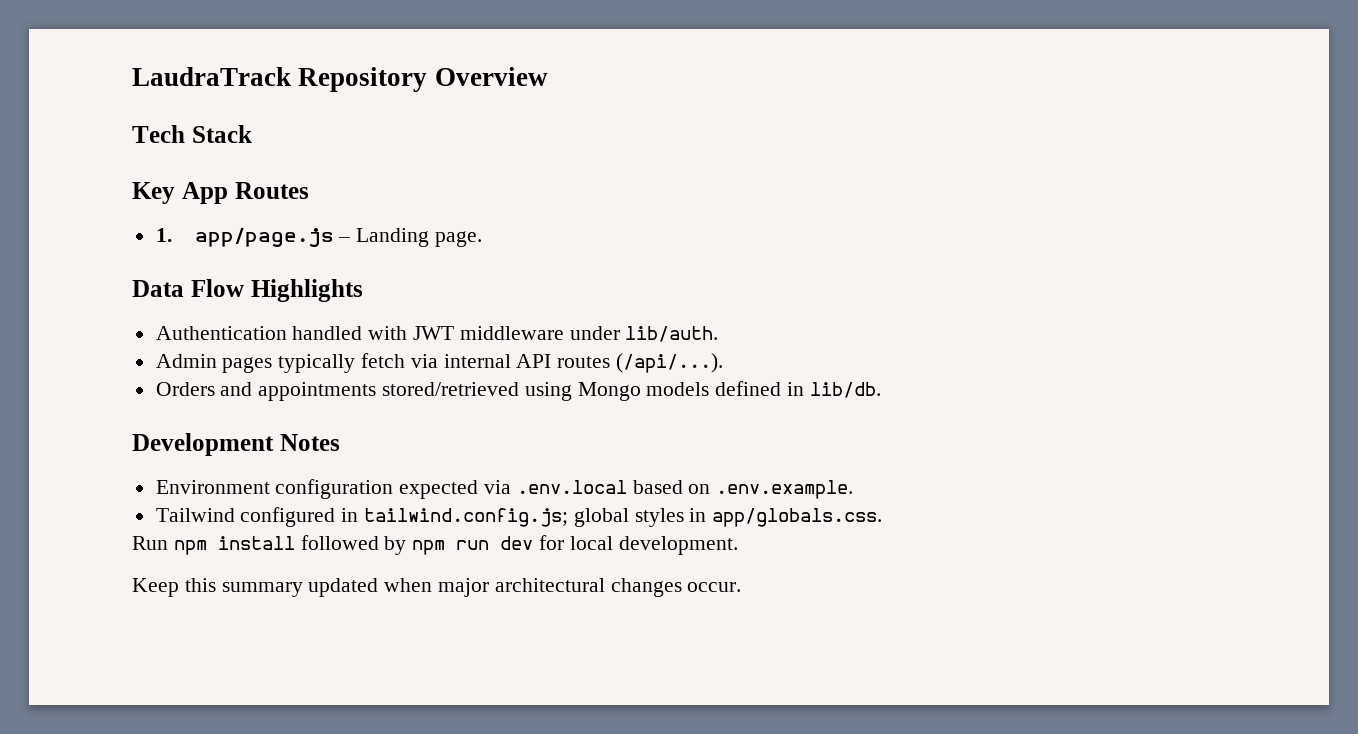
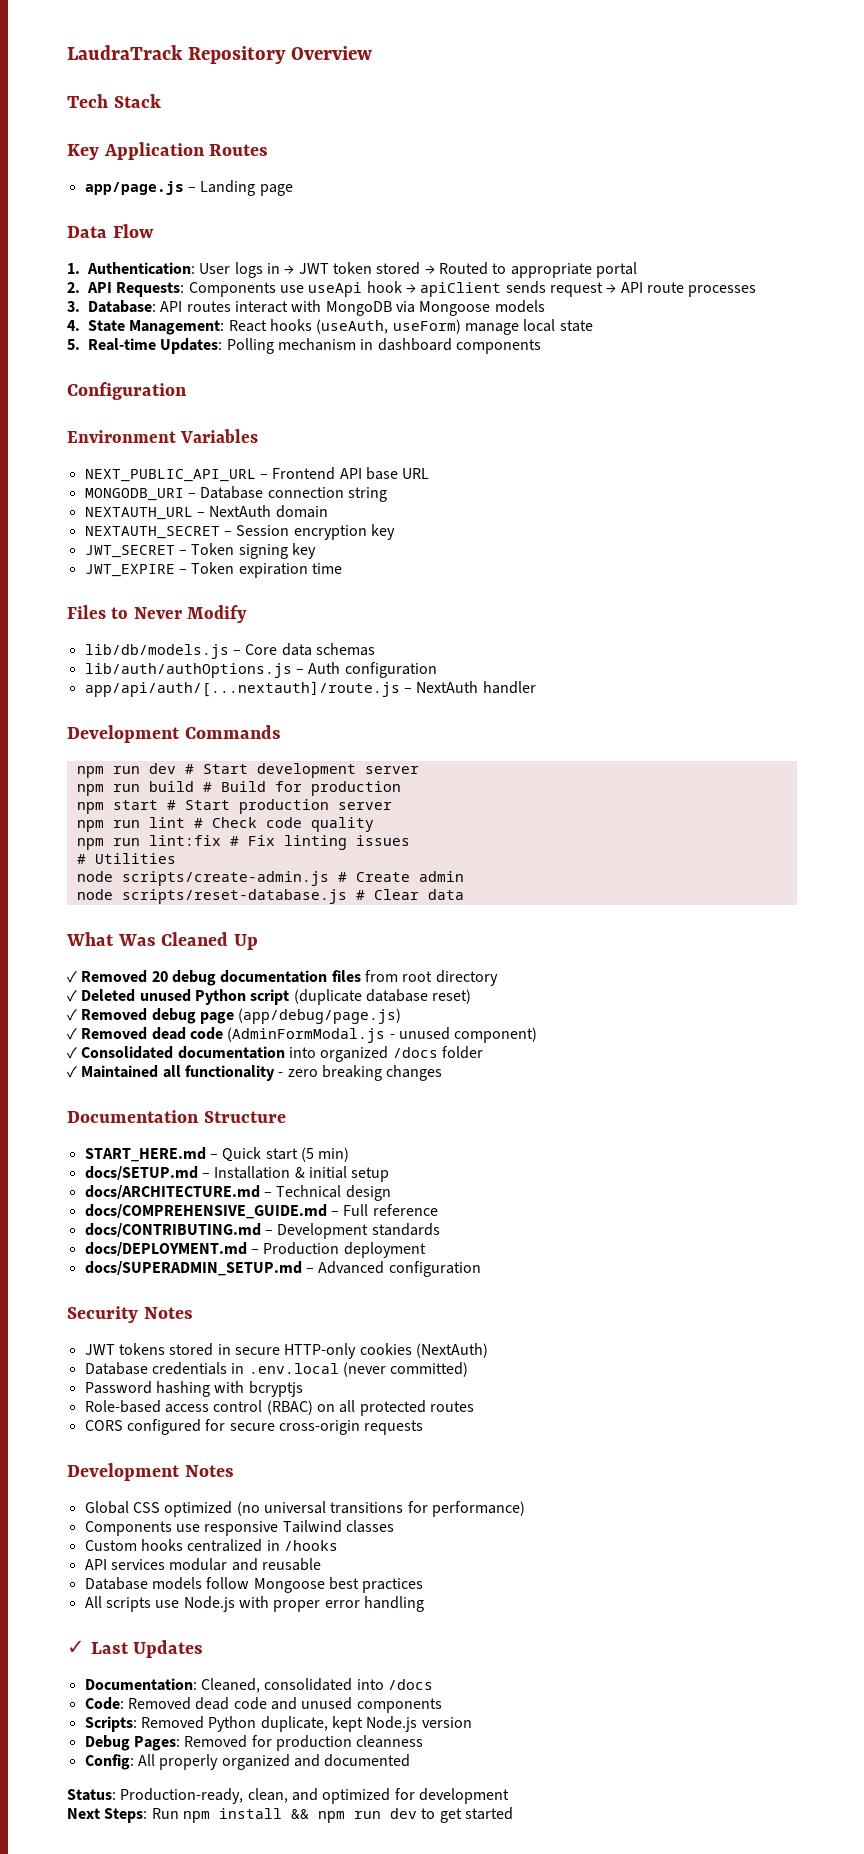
[181,182,228,204] App -> [103,142,205,160] Application
[155,228,172,242] 1. -> (269, 150) none
[434,231,482,247] page. -> [259,184,293,196] page
[250,279,363,302] [155,326,719,342] [155,353,724,373] [155,381,881,401] [132,433,340,456] [155,479,854,499] [155,507,883,527] Highlights // Authentication handled with JWT middleware under lib/auth. // Admin pages typically fetch via internal API routes (/api/...). // Orders and appointments stored/retrieved using Mongo models defined in lib/db. // Development Notes // Environment configuration expected via .env.local based on .env.example. // Tailwind configured in tailwind.config.js; global styles in app/globals.css. // -> [67,262,637,278] [67,281,757,297] [67,300,545,316] [67,319,593,335] [67,338,541,354] [67,382,187,400] [67,429,259,443] [84,467,430,482] [84,486,387,502] [84,505,328,520] [84,524,395,540] [84,543,316,559] [84,562,342,578] [67,605,247,623] [84,643,375,659] [84,662,437,678] [84,681,536,697] [67,725,281,743] [76,763,419,778] [76,781,401,796] [76,799,392,814] [76,817,374,832] [76,835,410,850] [76,853,176,864] [76,871,464,886] [76,889,464,904] [66,932,258,950] [67,970,498,986] [67,989,472,1005] [67,1008,402,1024] [67,1027,538,1043] [67,1046,483,1062] [67,1065,443,1081] [67,1110,286,1123] [84,1147,350,1162] [84,1166,390,1182] [84,1185,391,1201] [84,1204,438,1219] [84,1223,440,1239] [84,1242,426,1258] [84,1261,481,1277] [67,1306,193,1323] [84,1343,488,1359] [84,1362,469,1377] [84,1381,303,1397] [84,1400,474,1416] [84,1419,424,1435] [67,1463,234,1481] [84,1501,525,1517] [84,1520,394,1536] [84,1539,338,1552] [84,1558,321,1571] [84,1577,424,1593] [84,1596,424,1612] [67,1640,204,1658] [84,1678,433,1693] [84,1697,442,1713] [84,1716,472,1732] [84,1735,424,1751] [84,1754,411,1770] [67,1788,509,1804] [67,1808,148,1823] // 1. Authentication: User logs in → JWT token stored → Routed to appropriate portal // 2. API Requests: Components use useApi hook → apiClient sends request → API route processes // 3. Database: API routes interact with MongoDB via Mongoose models // 4. State Management: React hooks (useAuth, useForm) manage local state // 5. Real-time Updates: Polling mechanism in dashboard components // Configuration // Environment Variables // NEXT_PUBLIC_API_URL – Frontend API base URL // MONGODB_URI – Database connection string // NEXTAUTH_URL – NextAuth domain // NEXTAUTH_SECRET – Session encryption key // JWT_SECRET – Token signing key // JWT_EXPIRE – Token expiration time // Files to Never Modify // lib/db/models.js – Core data schemas // lib/auth/authOptions.js – Auth configuration // app/api/auth/[...nextauth]/route.js – NextAuth handler // Development Commands // npm run dev # Start development server // npm run build # Build for production // npm start # Start production server // npm run lint # Check code quality // npm run lint:fix # Fix linting issues // # Utilities // node scripts/create-admin.js # Create admin // node scripts/reset-database.js # Clear data // What Was Cleaned Up // ✓ Removed 20 debug documentation files from root directory // ✓ Deleted unused Python script (duplicate database reset) // ✓ Removed debug page (app/debug/page.js) // ✓ Removed dead code (AdminFormModal.js - unused component) // ✓ Consolidated documentation into organized /docs folder // ✓ Maintained all functionality - zero breaking changes // Documentation Structure // START_HERE.md – Quick start (5 min) // docs/SETUP.md – Installation & initial setup // docs/ARCHITECTURE.md – Technical design // docs/COMPREHENSIVE_GUIDE.md – Full reference // docs/CONTRIBUTING.md – Development standards // docs/DEPLOYMENT.md – Production deployment // docs/SUPERADMIN_SETUP.md – Advanced configuration // Security Notes // JWT tokens stored in secure HTTP-only cookies (NextAuth) // Database credentials in .env.local (never committed) // Password hashing with bcryptjs // Role-based access control (RBAC) on all protected routes // CORS configured for secure cross-origin requests // Development Notes // Global CSS optimized (no universal transitions for performance) // Components use responsive Tailwind classes // Custom hooks centralized in /hooks // API services modular and reusable // Database models follow Mongoose best practices // All scripts use Node.js with proper error handling // ✓ Last Updates // Documentation: Cleaned, consolidated into /docs // Code: Removed dead code and unused components // Scripts: Removed Python duplicate, kept Node.js version // Debug Pages: Removed for production cleanness // Config: All properly organized and documented // Status: Production-ready, clean, and optimized for development // Next Steps:
[300,535,738,555] [132,578,742,597] followed by npm run dev for local development. // Keep this summary updated when major architectural changes occur. -> [290,1807,513,1823] && npm run dev to get started

